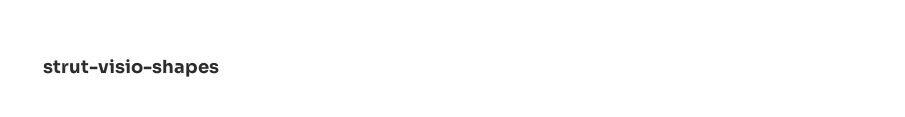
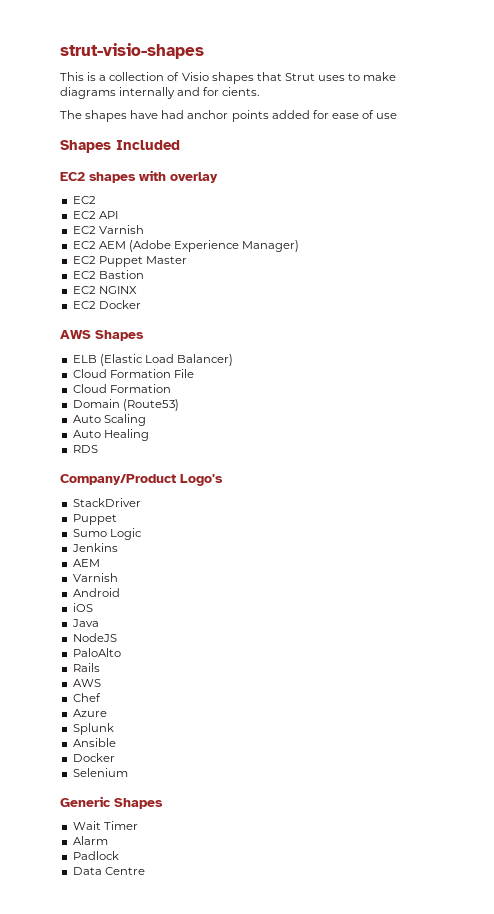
(219, 68) none -> [60,72,397,84] [60,87,260,99] [60,110,398,122] [60,140,180,153] [60,170,218,183] [72,196,96,204] [72,211,118,219] [72,225,144,234] [72,240,300,252] [72,256,187,267] [72,270,144,279] [72,286,137,294] [72,300,141,309] [60,330,144,341] [72,354,233,366] [72,369,194,378] [72,384,171,393] [72,399,179,411] [72,414,146,426] [72,429,149,441] [72,445,98,453] [60,474,223,486] [72,498,141,507] [72,514,117,525] [72,528,142,540] [71,543,118,552] [72,559,100,567] [72,573,118,582] [72,588,120,597] [72,603,93,612] [71,619,99,627] [72,633,117,642] [72,648,121,657] [72,663,100,672] [72,679,101,687] [72,693,101,702] [72,709,107,717] [72,723,114,735] [72,738,116,747] [72,753,115,762] [72,768,128,777] [60,796,163,809] [72,821,138,830] [72,836,108,845] [72,851,119,860] [72,867,145,875] // This is a collection of Visio shapes that Strut uses to make diagrams internally and for cients. // The shapes have had anchor points added for ease of use // Shapes Included // EC2 shapes with overlay // EC2 // EC2 API // EC2 Varnish // EC2 AEM (Adobe Experience Manager) // EC2 Puppet Master // EC2 Bastion // EC2 NGINX // EC2 Docker // AWS Shapes // ELB (Elastic Load Balancer) // Cloud Formation File // Cloud Formation // Domain (Route53) // Auto Scaling // Auto Healing // RDS // Company/Product Logo's // StackDriver // Puppet // Sumo Logic // Jenkins // AEM // Varnish // Android // iOS // Java // NodeJS // PaloAlto // Rails // AWS // Chef // Azure // Splunk // Ansible // Docker // Selenium // Generic Shapes // Wait Timer // Alarm // Padlock // Data Centre

